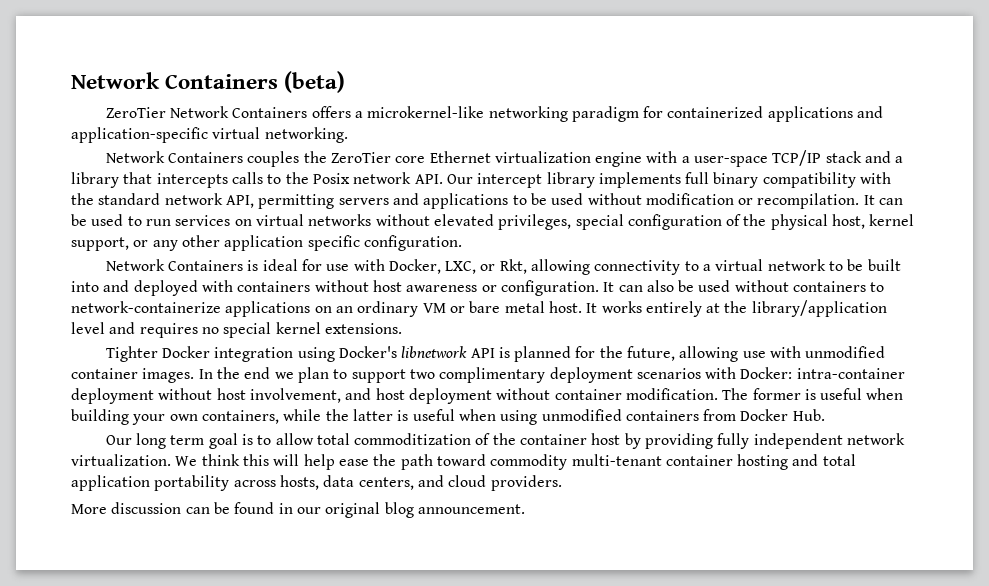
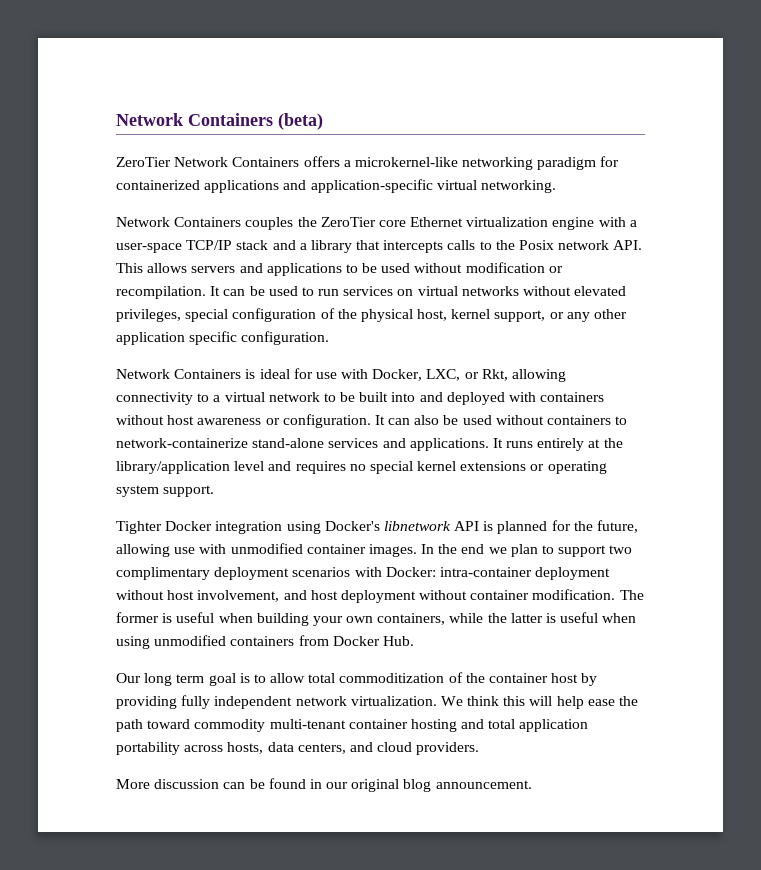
[446,172,892,188] [71,193,335,209] Our intercept library implements full binary compatibility with the standard network API, permitting -> [116,263,188,273] This allows
[225,301,642,317] applications on an ordinary VM or bare metal host. It works -> [252,438,534,451] stand-alone services and applications. It runs
[324,323,402,334] extensions. -> [460,461,607,474] [116,485,215,497] extensions or operating system support.

